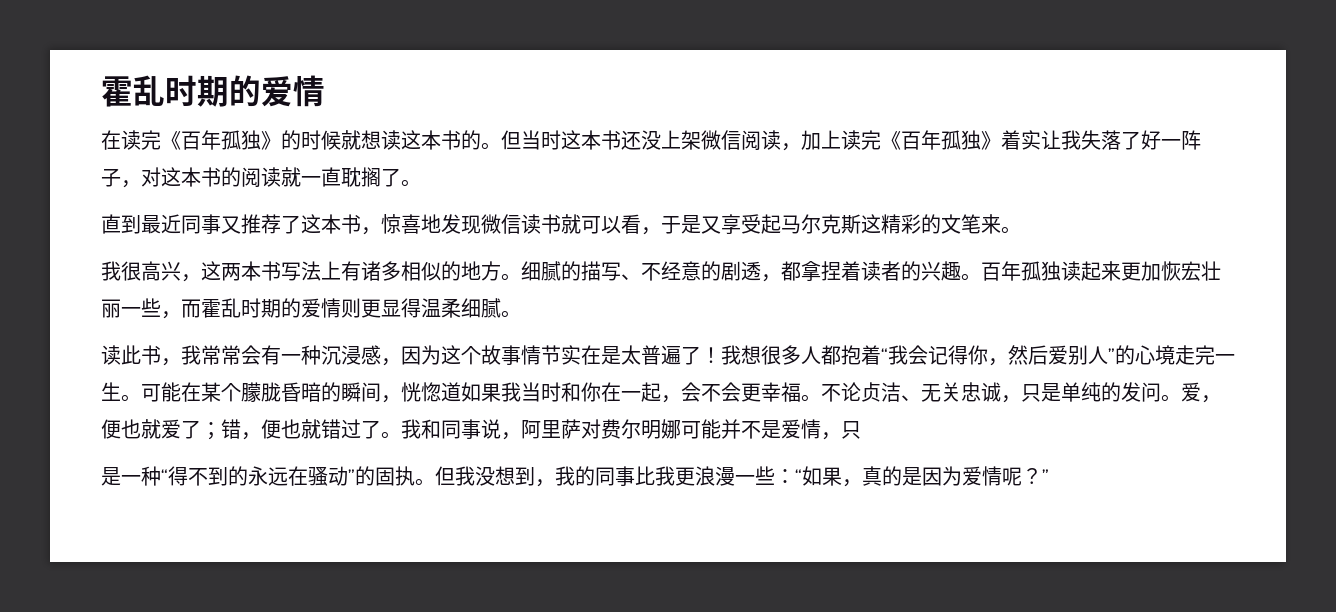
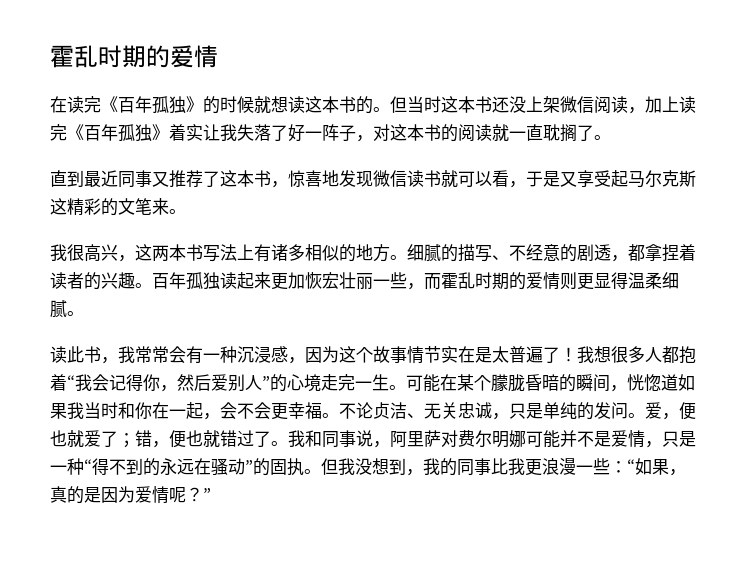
(861, 430) // -> (679, 439) none

